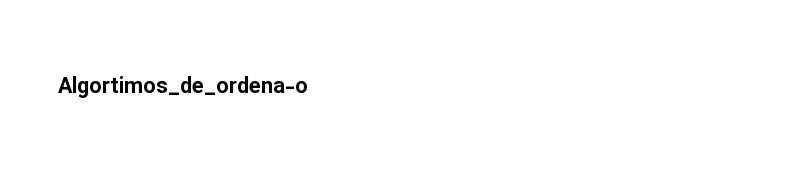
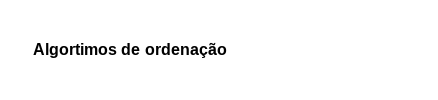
[58,76,308,98] Algortimos_de_ordena-o -> [33,42,227,58] Algortimos de ordenação

